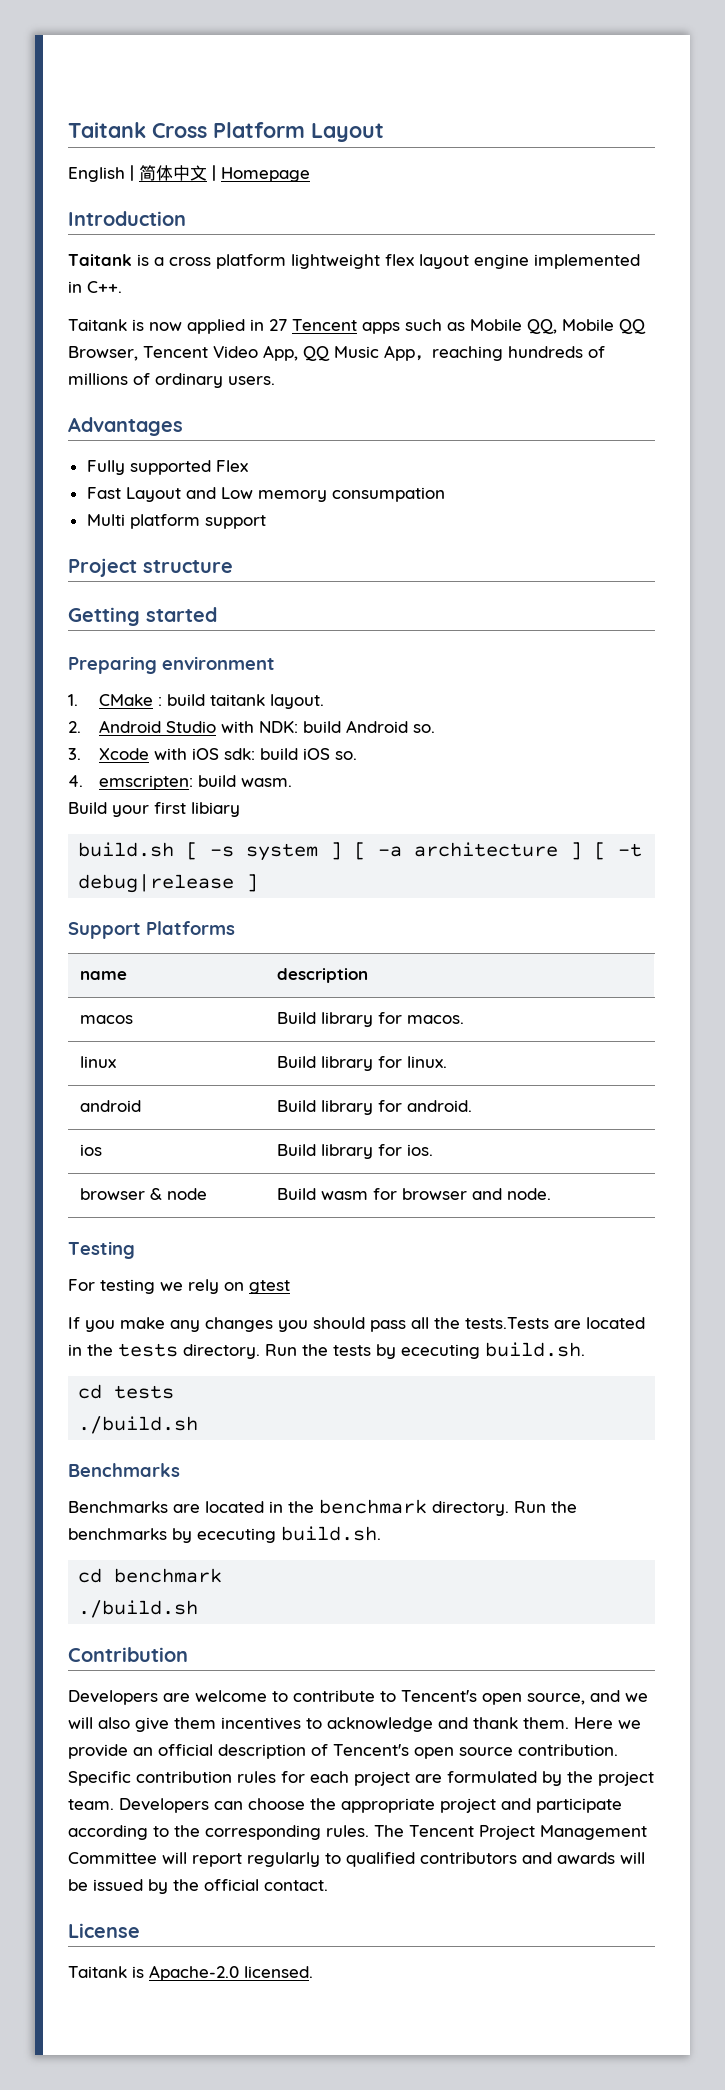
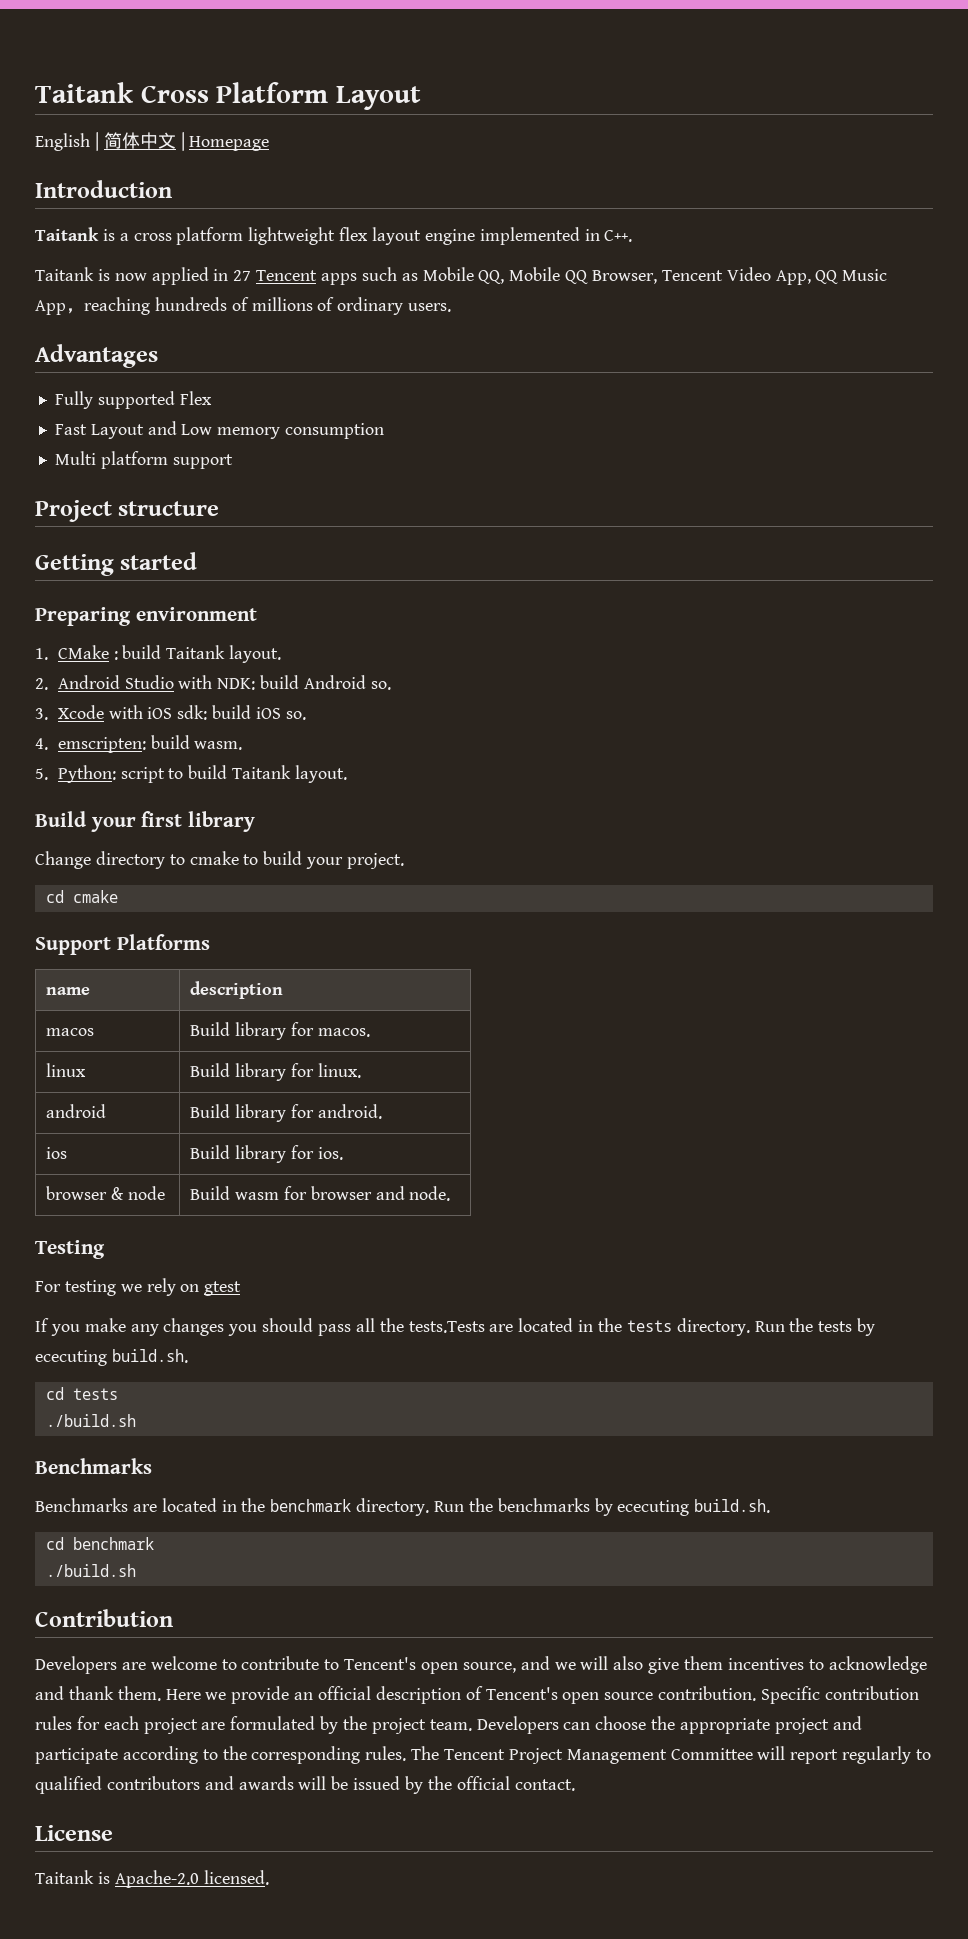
[331,487,445,502] consumpation -> [285,423,385,439] consumption
[209,694,265,706] taitank -> [166,645,226,659] Taitank
[68,802,240,817] [78,842,643,861] [78,874,259,893] Build your first libiary // build.sh [ -s system ] [ -a architecture ] [ -t debug|release ] -> [35,765,348,783] [35,811,256,832] [35,851,405,869] [45,890,118,903] 5. Python: script to build Taitank layout. // Build your first library // Change directory to cmake to build your project. // cd cmake

